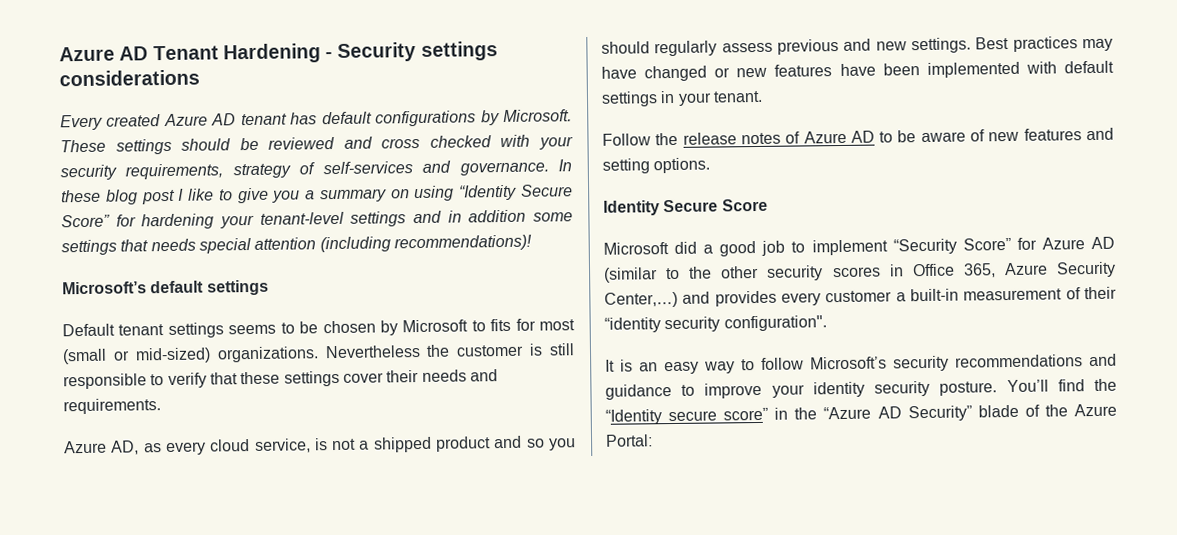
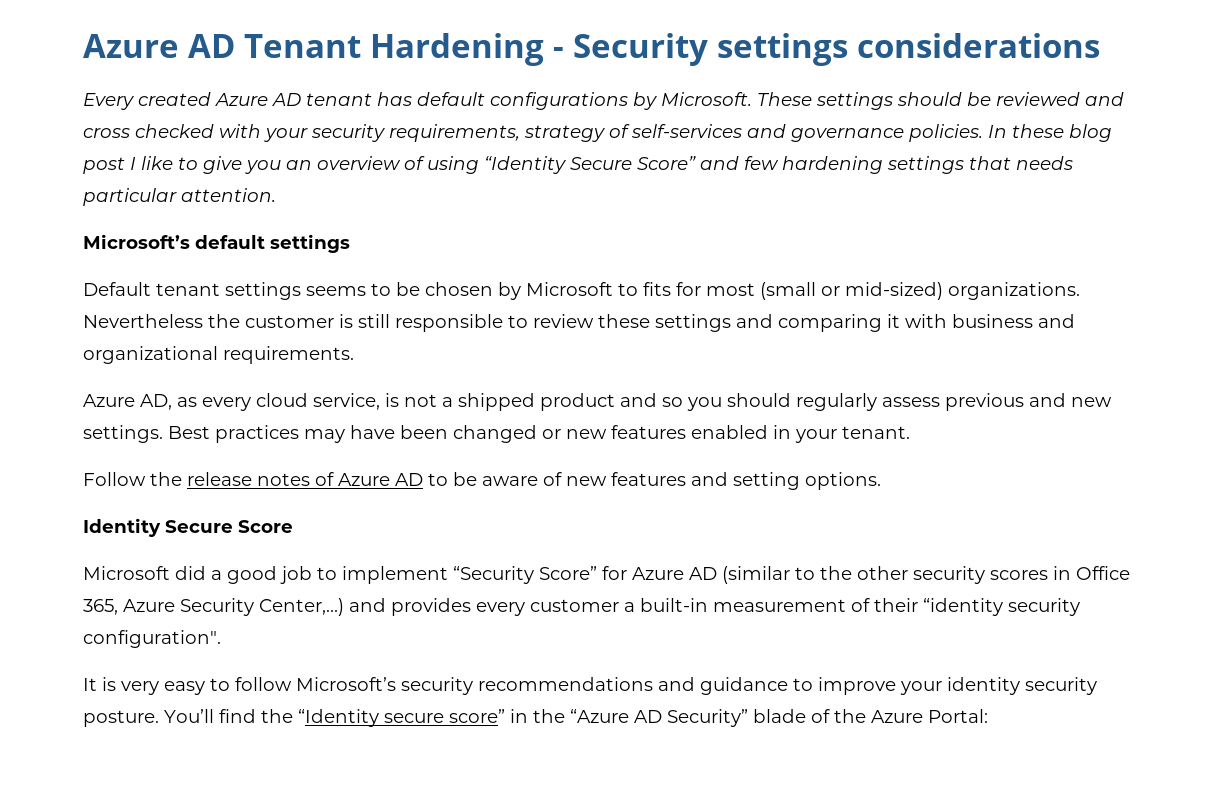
[459,161,549,176] governance. -> [791,124,983,142] governance policies.
[305,188,410,203] a summary on -> [286,156,425,170] an overview of
[115,209,573,230] [61,234,532,256] for hardening your tenant-level settings and in addition some settings that needs special attention (including recommendations)! -> [700,156,1073,174] [83,188,276,206] and few hardening settings that needs particular attention.
[167,369,498,389] verify that these settings cover their needs and -> [533,314,1075,332] [83,346,218,364] review these settings and comparing it with business and organizational
(637, 72) none -> [400,425,448,439] been
[839,60,1114,78] [601,91,658,107] have been implemented with default settings -> [691,425,768,439] enabled
[639,361,735,375] an easy way -> [121,681,205,695] very easy

